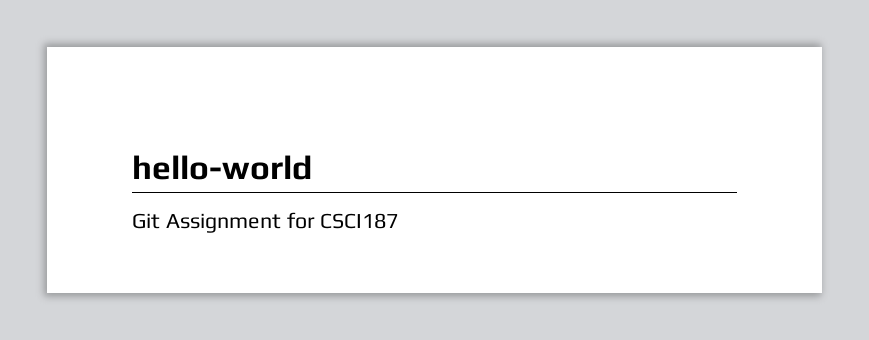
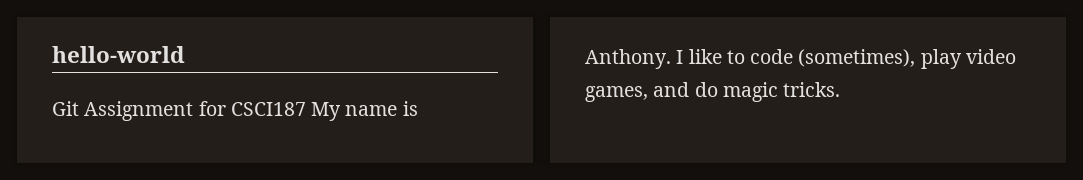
(399, 221) none -> [311,101,418,121] [585,49,1016,69] [585,82,841,102] My name is Anthony. I like to code (sometimes), play video games, and do magic tricks.

